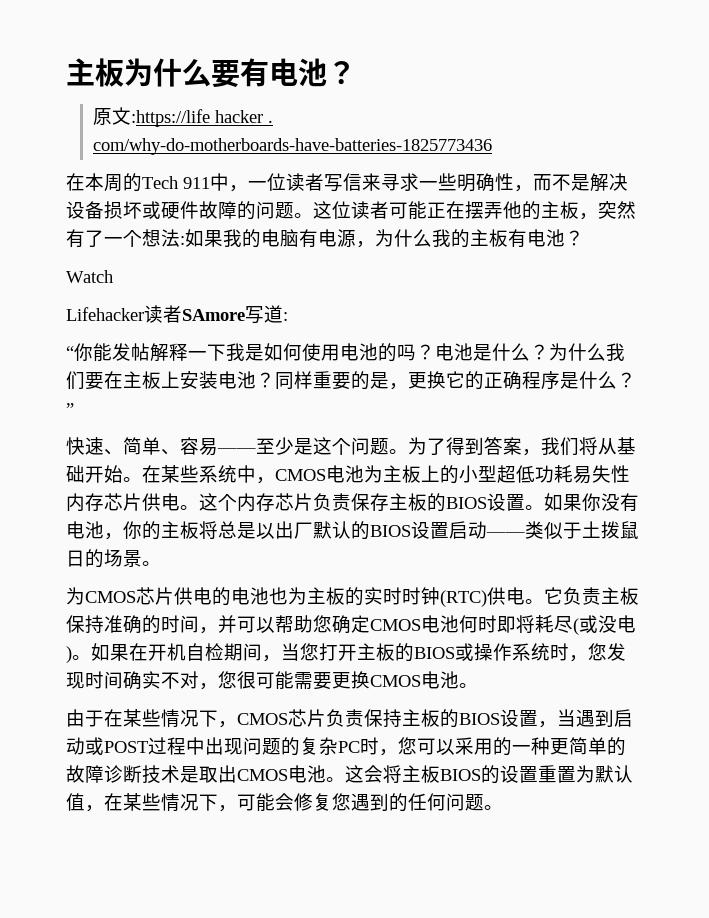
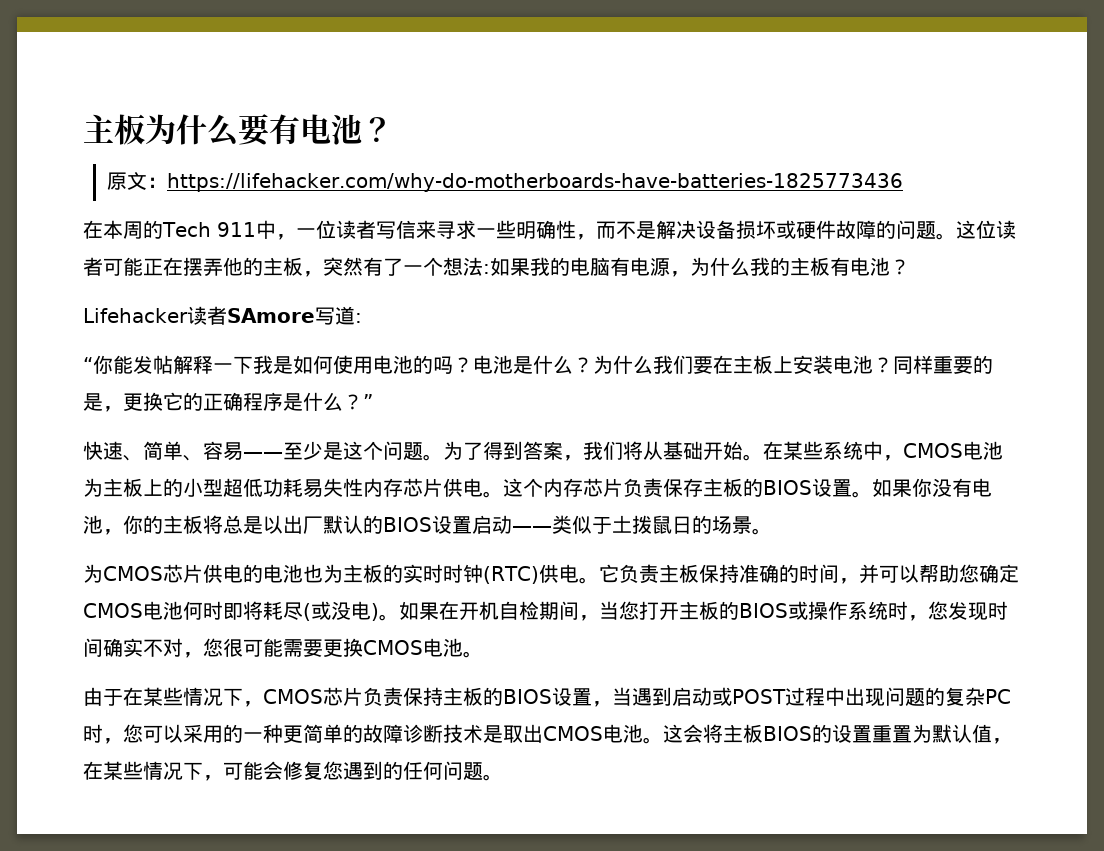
[131,109,274,127] [93,138,493,155] :https://life hacker . com/why-do-motherboards-have-batteries-1825773436 -> [147,173,904,192] ：https://lifehacker.com/why-do-motherboards-have-batteries-1825773436
[66,270,113,283] // Watch -> (910, 267) none

